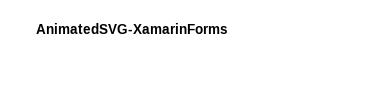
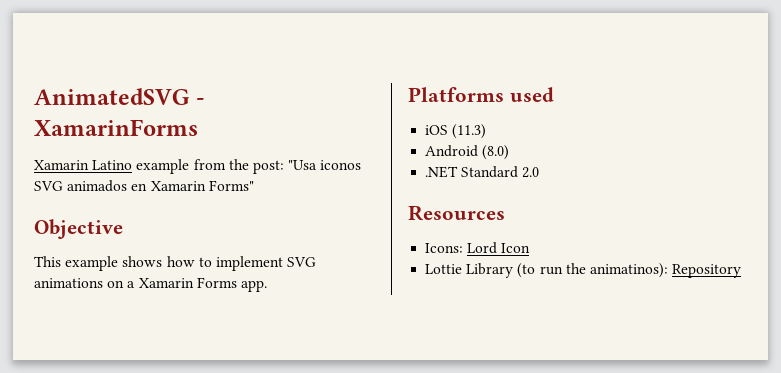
[36,23,228,34] AnimatedSVG-XamarinForms -> [34,88,206,105] [34,119,198,136] [34,159,362,174] [34,180,254,192] [34,219,123,239] [34,256,317,271] [34,277,267,292] [408,87,554,102] [425,124,487,139] [425,145,510,160] [425,166,540,178] [408,205,505,221] [425,242,531,254] [425,263,742,278] AnimatedSVG - XamarinForms // Xamarin Latino example from the post: "Usa iconos SVG animados en Xamarin Forms" // Objective // This example shows how to implement SVG animations on a Xamarin Forms app. // Platforms used // iOS (11.3) // Android (8.0) // .NET Standard 2.0 // Resources // Icons: Lord Icon // Lottie Library (to run the animatinos): Repository

